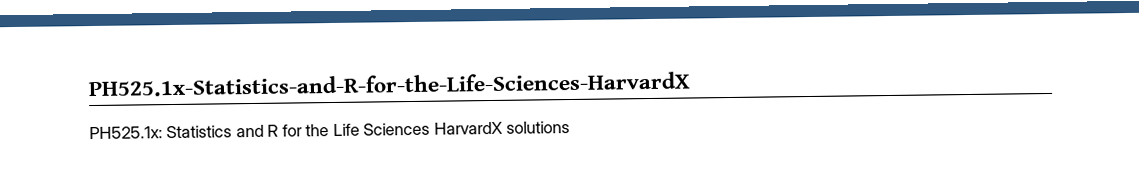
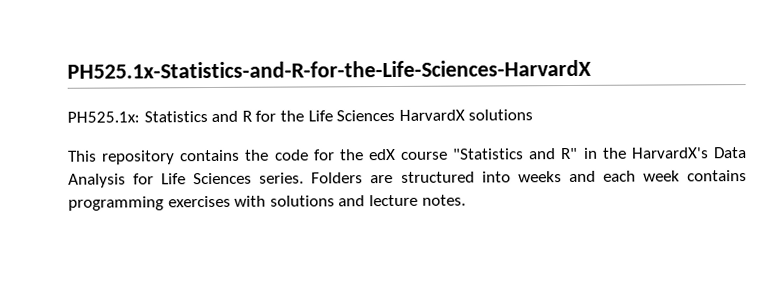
(571, 127) none -> [68,147,747,165] [68,170,748,188] [68,194,466,211] // This repository contains the code for the edX course "Statistics and R" in the HarvardX's Data Analysis for Life Sciences series. Folders are structured into weeks and each week contains programming exercises with solutions and lecture notes.

